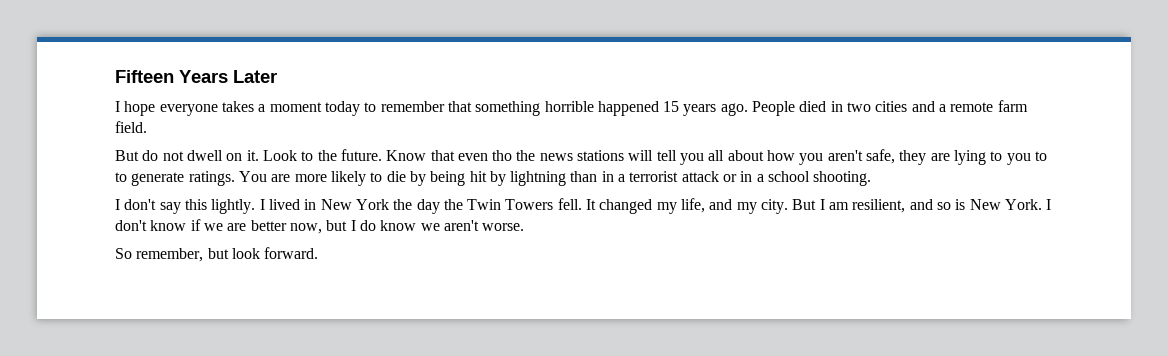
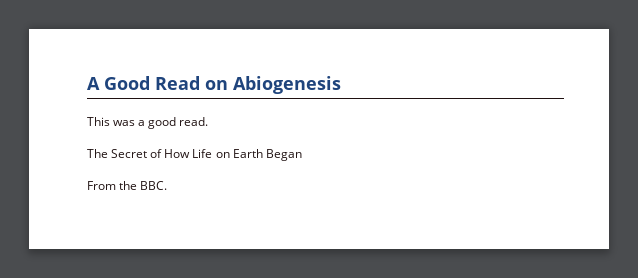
[115,70,277,83] [115,100,1028,116] [115,121,147,133] [115,149,1047,165] [115,171,872,186] [115,198,1052,214] [115,219,525,234] [115,247,319,262] Fifteen Years Later // I hope everyone takes a moment today to remember that something horrible happened 15 years ago. People died in two cities and a remote farm field. // But do not dwell on it. Look to the future. Know that even tho the news stations will tell you all about how you aren't safe, they are lying to you to to generate ratings. You are more likely to die by being hit by lightning than in a terrorist attack or in a school shooting. // I don't say this lightly. I lived in New York the day the Twin Towers fell. It changed my life, and my city. But I am resilient, and so is New York. I don't know if we are better now, but I do know we aren't worse. // So remember, but look forward. -> [87,76,341,94] [87,117,209,129] [87,149,302,161] [87,181,168,190] A Good Read on Abiogenesis // This was a good read. // The Secret of How Life on Earth Began // From the BBC.

